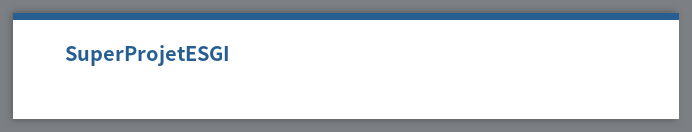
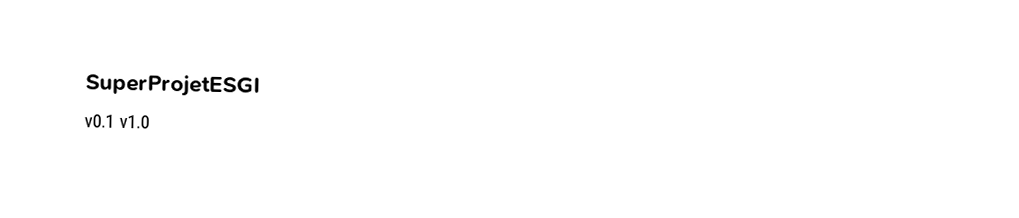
(230, 55) none -> [84,114,150,129] // v0.1 v1.0

